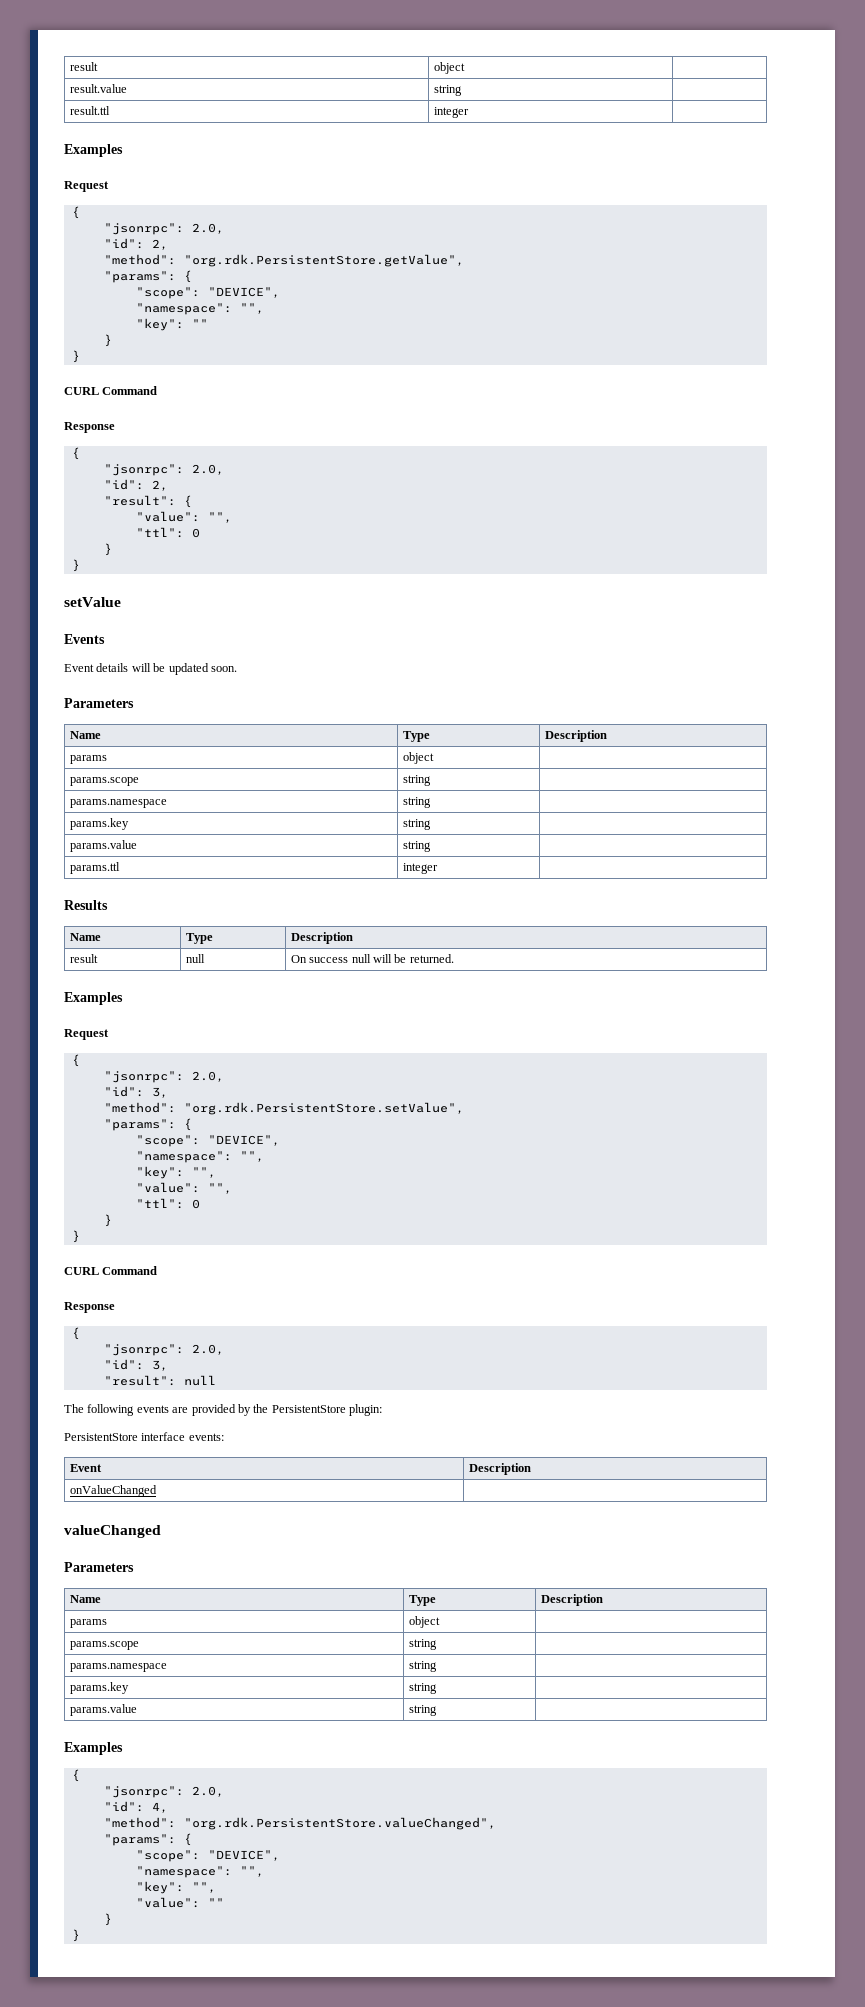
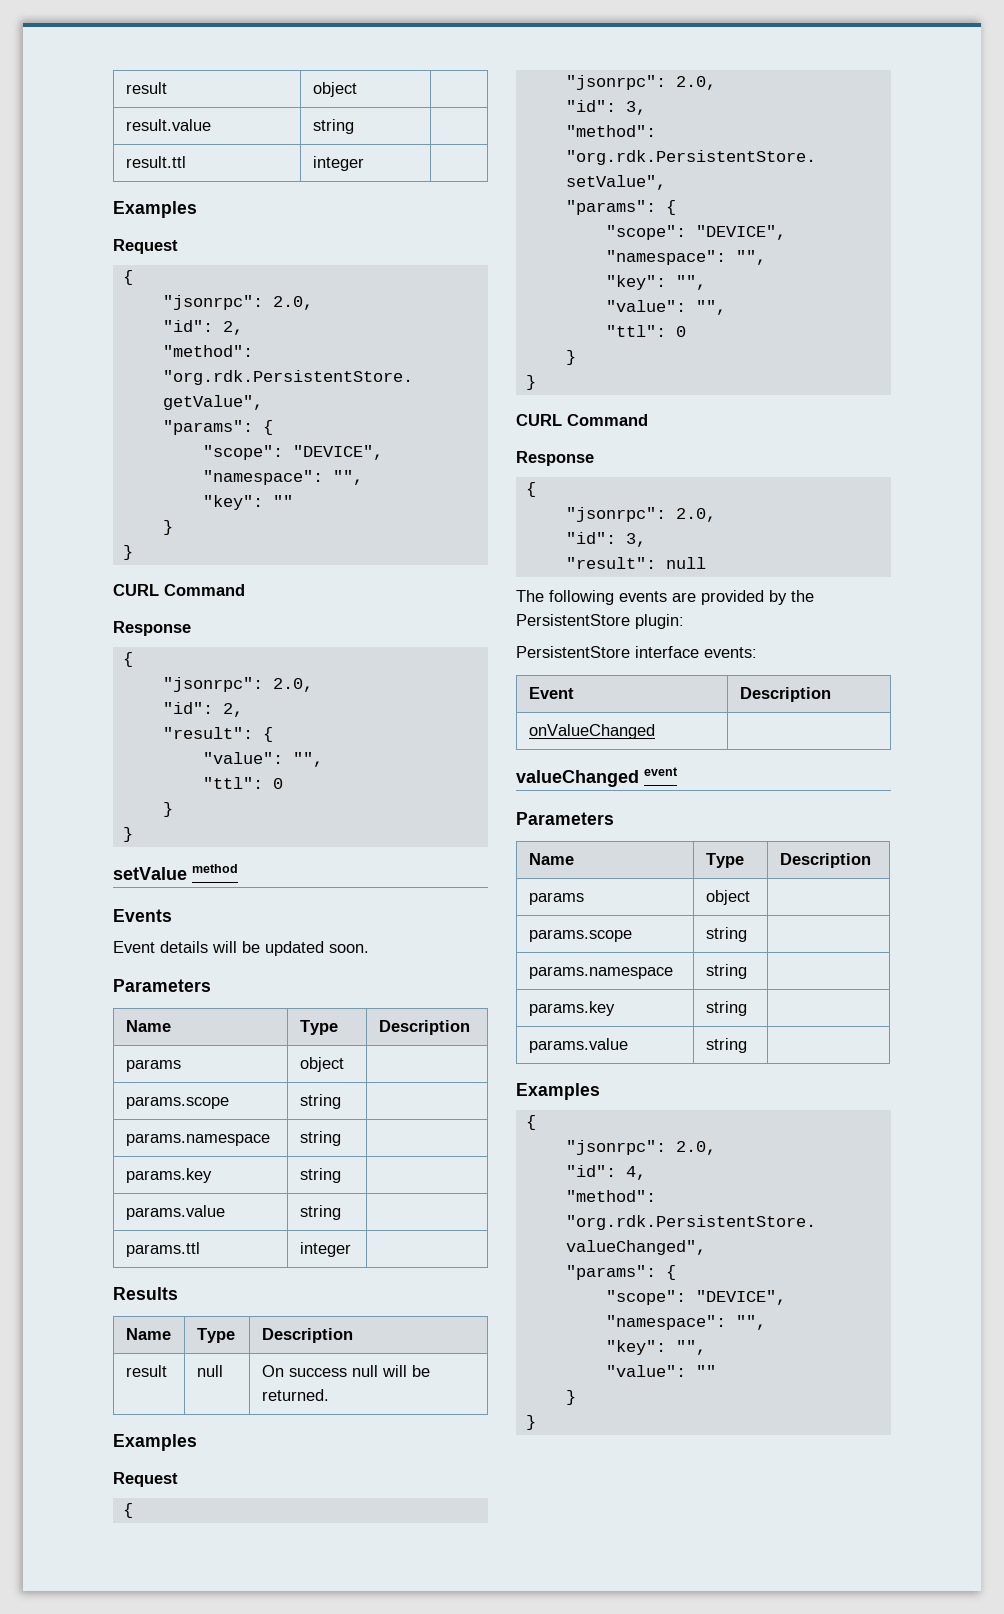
(121, 602) none -> [192,864,238,873] method
(161, 1531) none -> [644,767,678,776] event

